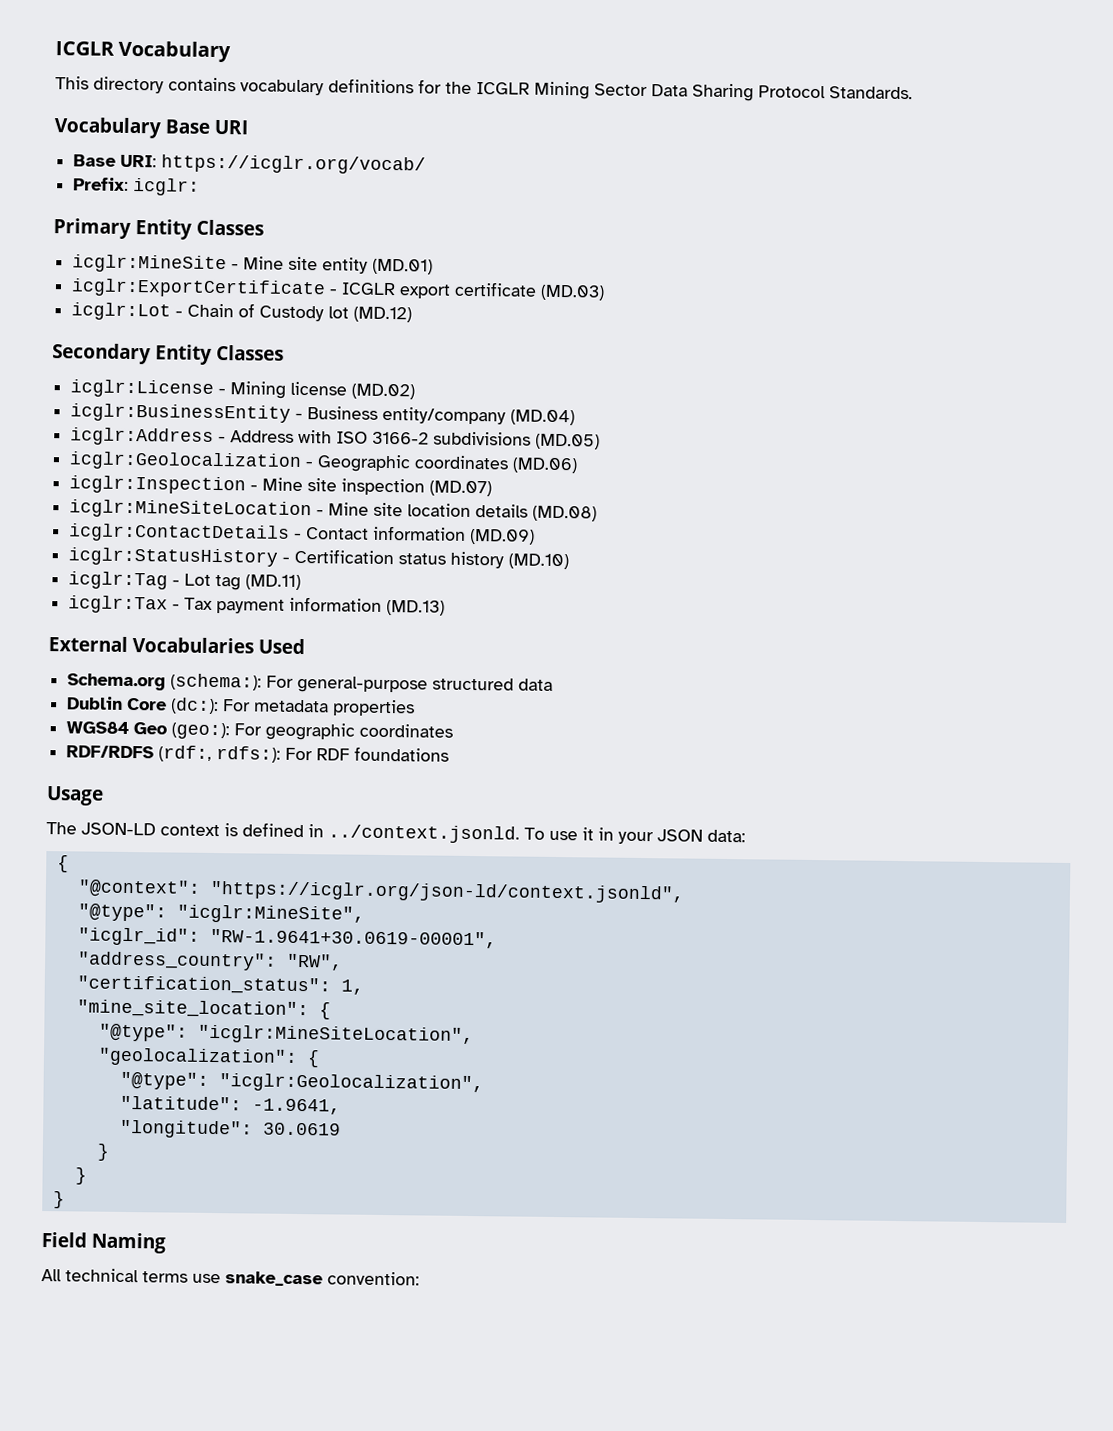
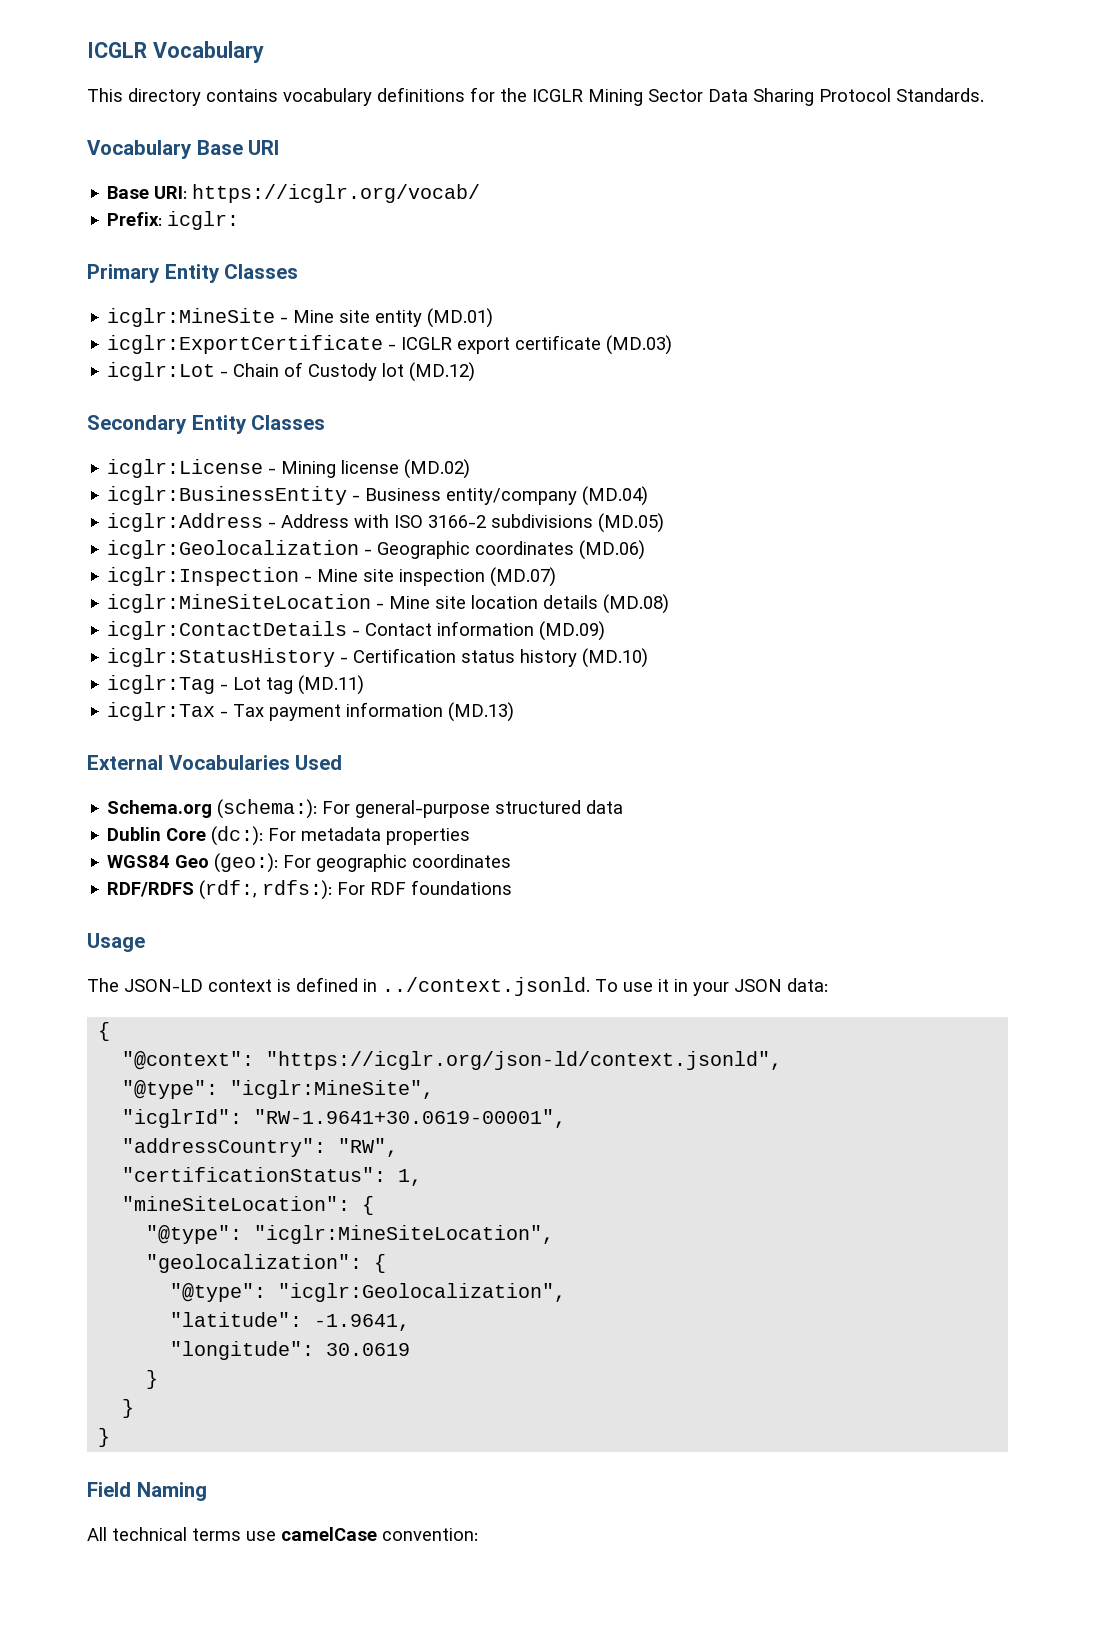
[77,927,200,946] "icglr_id": -> [122,1109,243,1128] "icglrId":
[77,951,277,971] "address_country": -> [122,1138,327,1157] "addressCountry":
[76,975,331,995] "certification_status": -> [122,1167,387,1182] "certificationStatus":
[76,999,309,1019] "mine_site_location": -> [122,1196,351,1211] "mineSiteLocation":
[225,1271,323,1287] snake_case -> [281,1527,377,1541] camelCase

